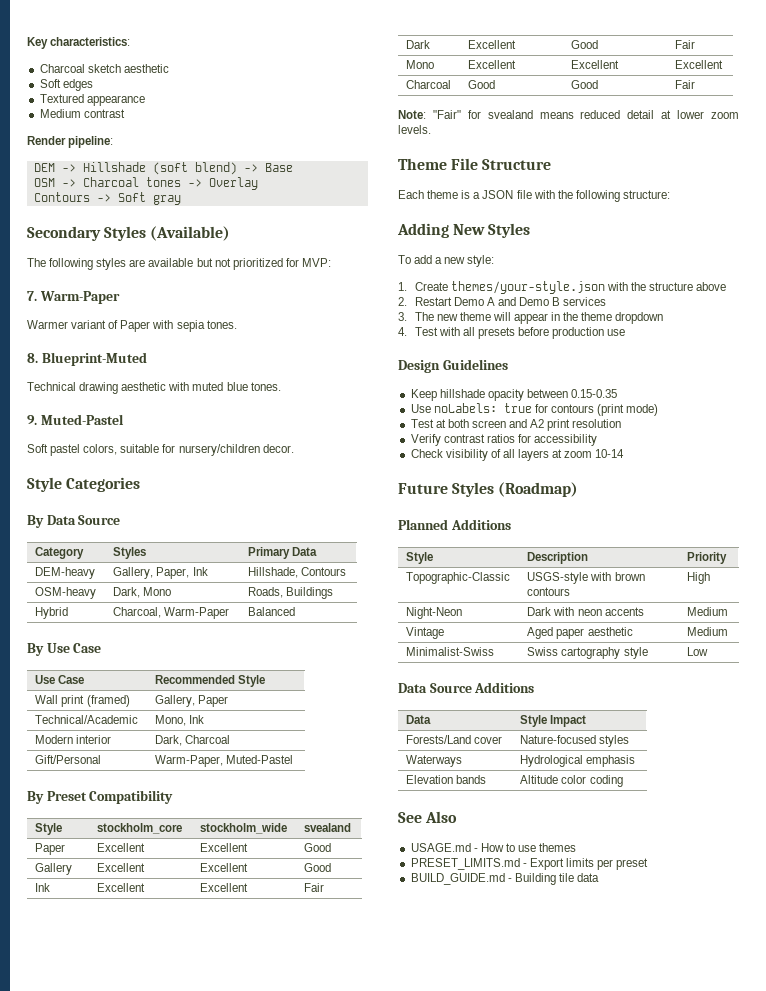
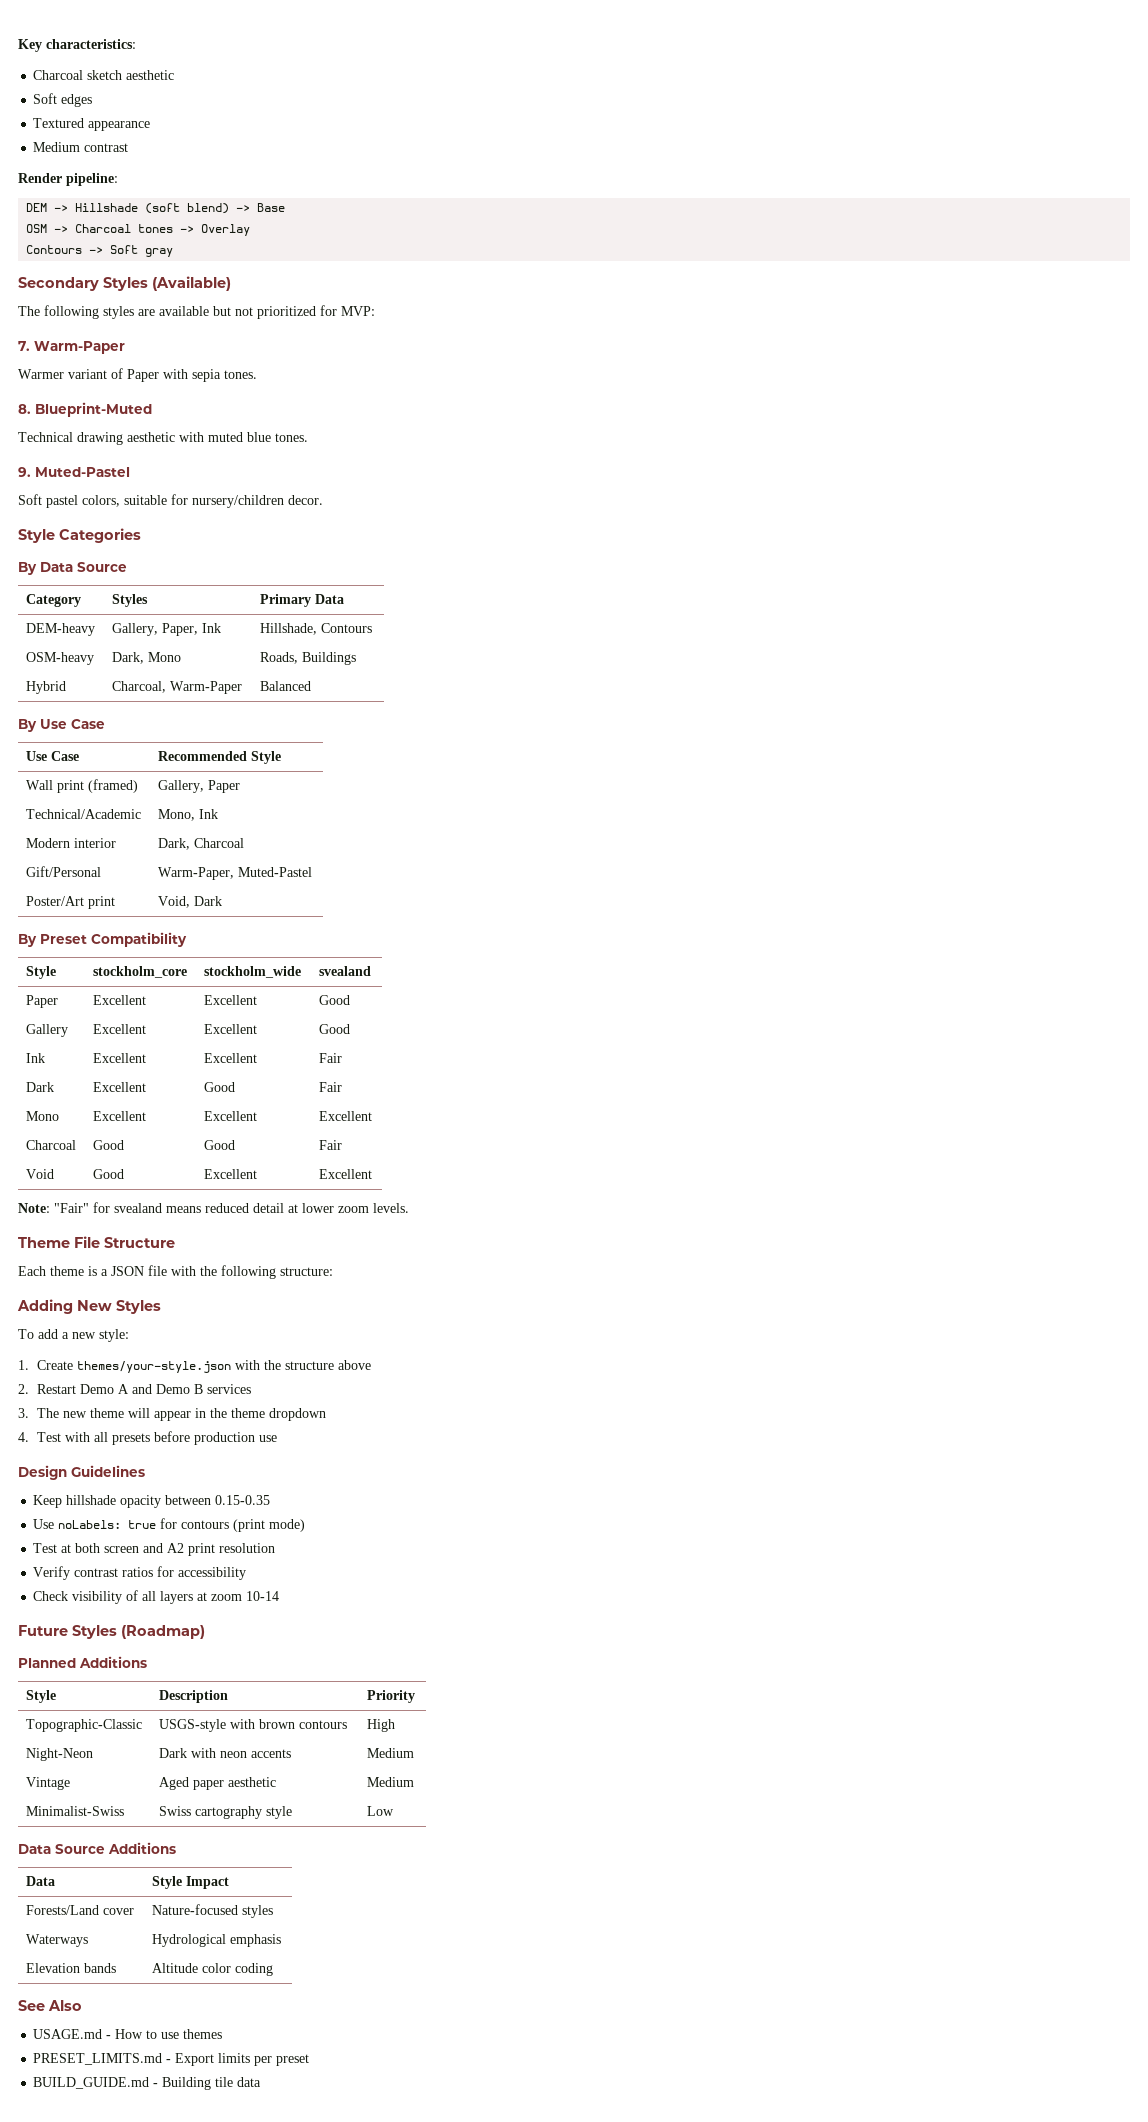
(294, 759) none -> [26,896,116,909] [158,896,223,908] // Poster/Art print | Void, Dark
(696, 84) none -> [26,1169,55,1179] [93,1169,125,1179] [204,1169,258,1179] [319,1169,373,1179] // Void | Good | Excellent | Excellent

